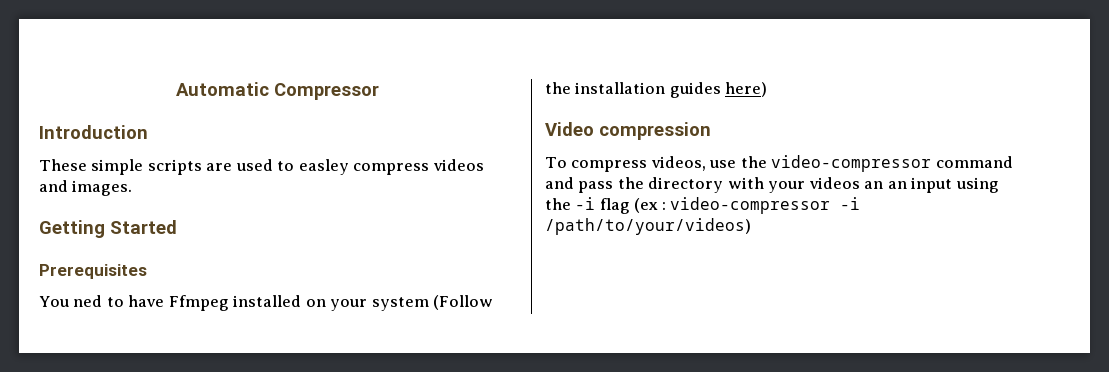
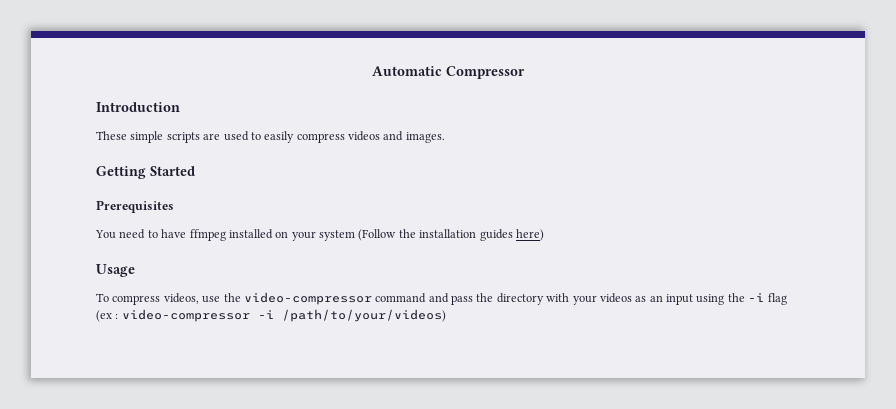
[298,159,349,175] easley -> [264,131,295,143] easily
[73,295,103,307] ned -> [119,229,146,239] need
[168,295,229,311] Ffmpeg -> [189,229,226,241] ffmpeg
[545,122,711,140] Video compression -> [96,264,135,277] Usage
[864,181,884,189] an -> [635,296,647,302] as

